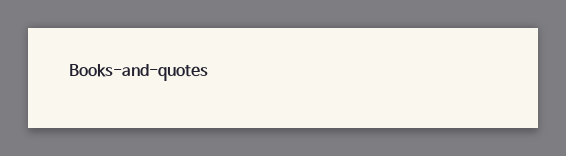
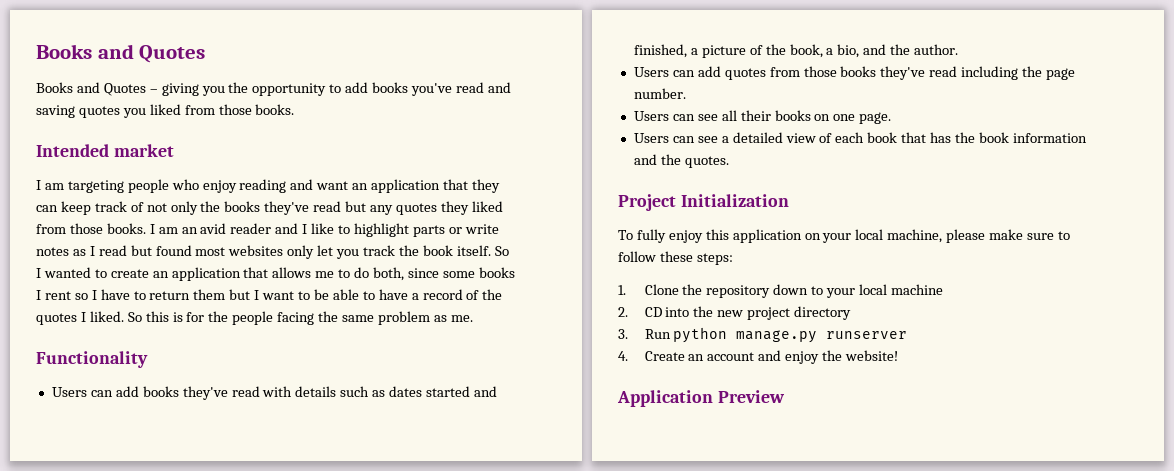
[69,64,208,81] Books-and-quotes -> [36,44,206,63] [36,82,511,96] [36,104,295,118] [36,144,174,157] [36,179,500,193] [36,201,503,215] [36,223,499,237] [36,245,509,259] [36,267,515,281] [36,289,503,300] [36,311,473,325] [36,351,148,368] [51,386,497,400] [633,44,959,58] [633,66,1076,80] [633,88,686,99] [633,110,892,124] [633,132,1087,143] [633,154,729,168] [618,194,789,211] [618,229,1070,243] [618,251,733,265] [618,284,943,298] [618,306,852,320] [618,327,908,343] [618,350,898,364] [617,390,785,407] Books and Quotes // Books and Quotes – giving you the opportunity to add books you've read and saving quotes you liked from those books. // Intended market // I am targeting people who enjoy reading and want an application that they can keep track of not only the books they've read but any quotes they liked from those books. I am an avid reader and I like to highlight parts or write notes as I read but found most websites only let you track the book itself. So I wanted to create an application that allows me to do both, since some books I rent so I have to return them but I want to be able to have a record of the quotes I liked. So this is for the people facing the same problem as me. // Functionality // Users can add books they've read with details such as dates started and finished, a picture of the book, a bio, and the author. // Users can add quotes from those books they've read including the page number. // Users can see all their books on one page. // Users can see a detailed view of each book that has the book information and the quotes. // Project Initialization // To fully enjoy this application on your local machine, please make sure to follow these steps: // 1. Clone the repository down to your local machine // 2. CD into the new project directory // 3. Run python manage.py runserver // 4. Create an account and enjoy the website! // Application Preview

